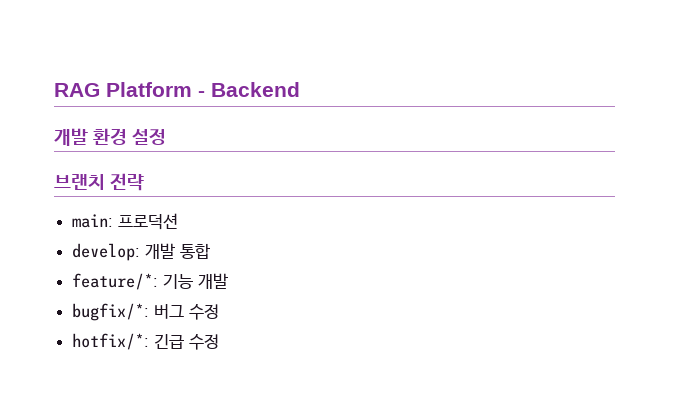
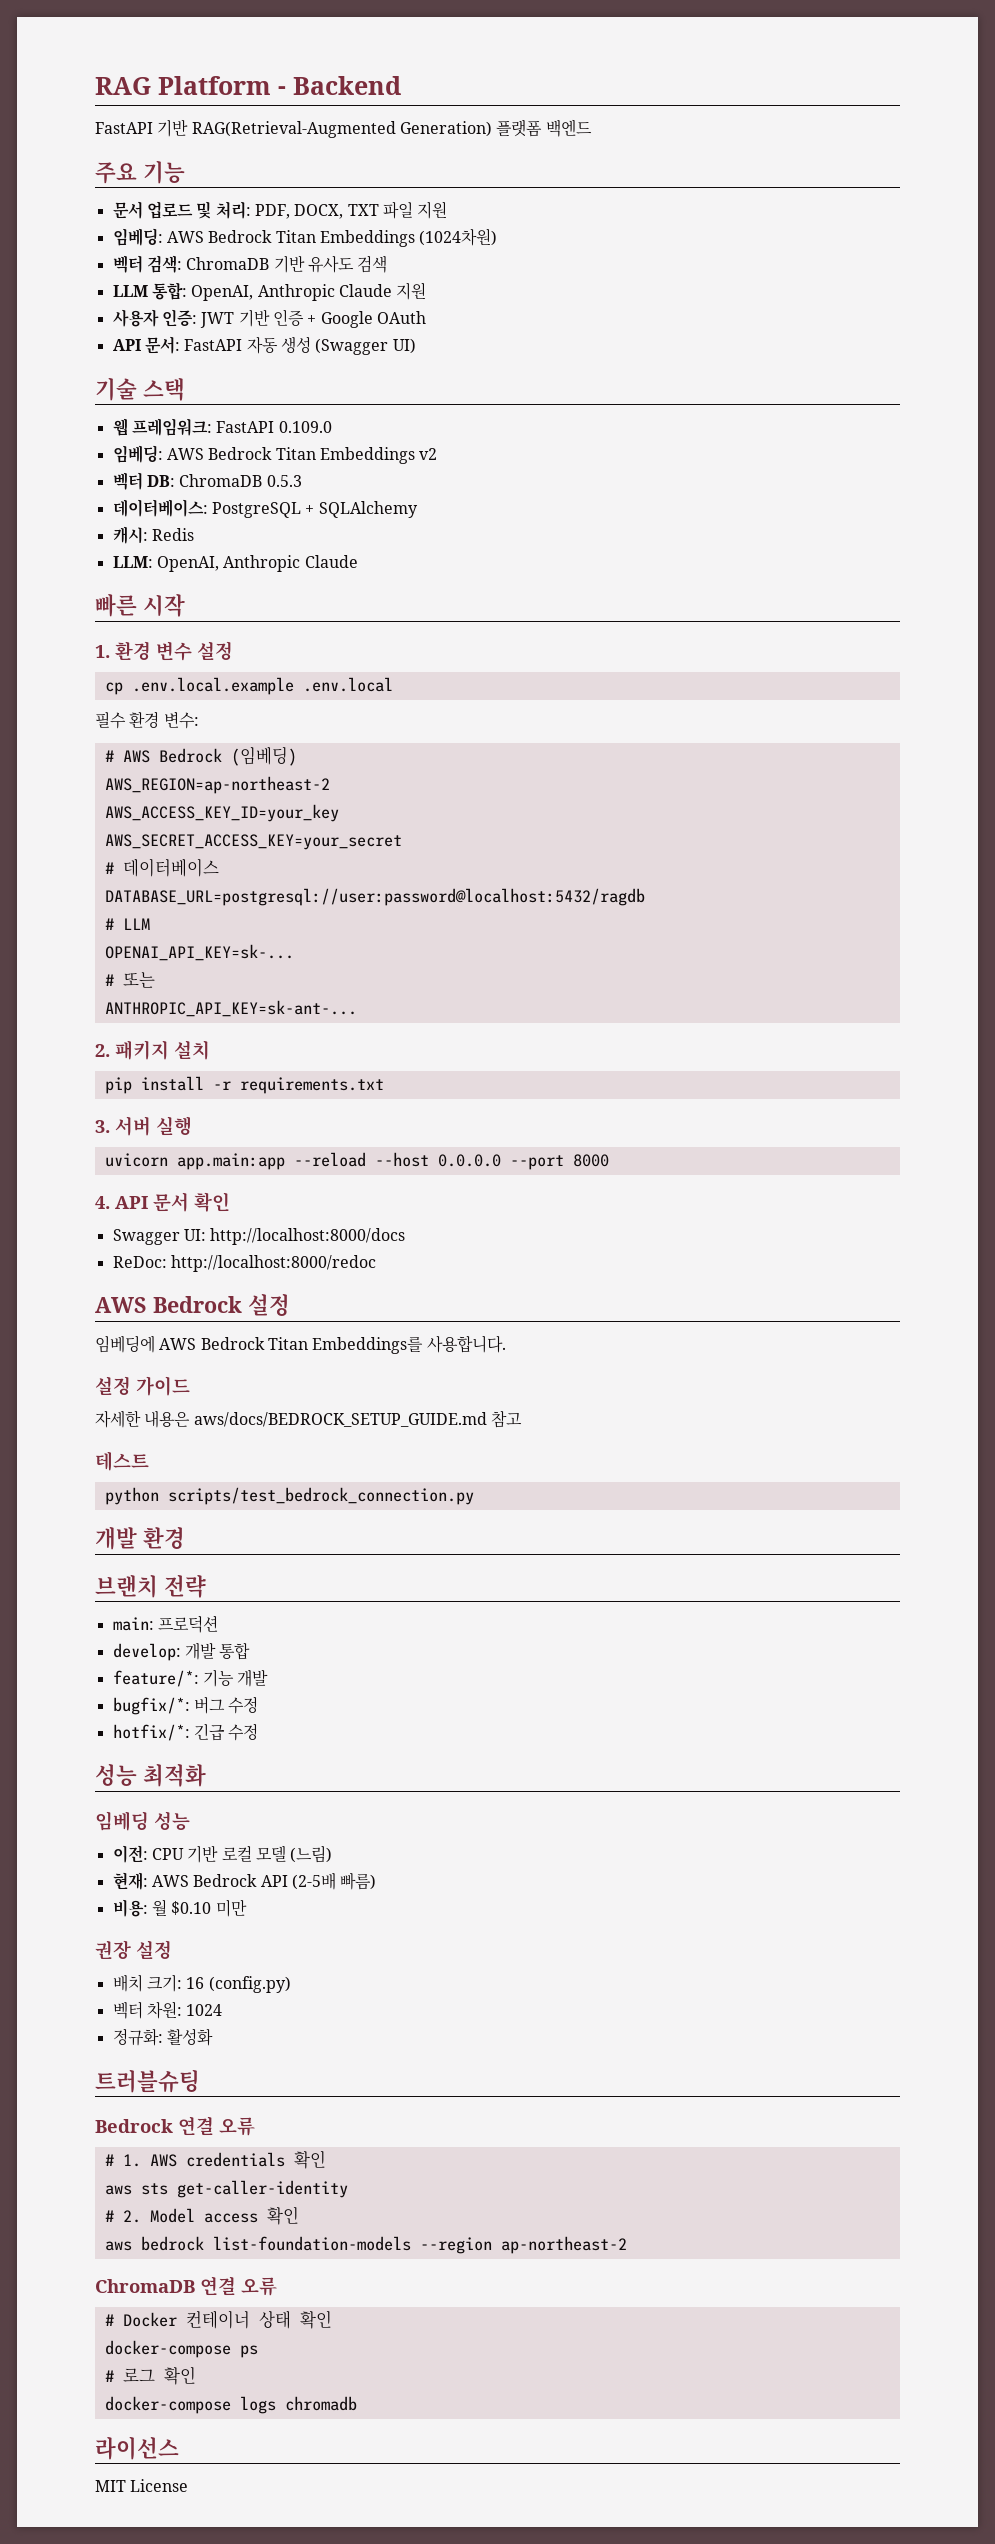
(300, 89) none -> [95,119,592,138] [95,160,185,184] [112,201,448,219] [112,228,498,247] [112,255,388,273] [112,282,427,301] [112,309,426,328] [112,336,416,355] [95,377,185,401] [112,418,332,436] [112,445,438,464] [112,472,302,490] [112,499,418,518] [112,526,194,544] [112,555,358,572] [95,594,185,617] [95,641,233,661] [104,677,393,695] [95,711,199,729] [104,746,297,766] [104,776,330,794] [104,804,339,822] [104,834,402,850] [104,858,219,877] [104,888,645,906] [104,918,150,930] [104,944,294,961] [104,972,155,988] [104,1000,357,1017] [95,1040,210,1060] [104,1076,384,1094] [95,1116,192,1136] [104,1152,609,1170] [95,1192,230,1212] [112,1228,406,1245] [112,1255,376,1272] [95,1294,290,1316] [95,1335,506,1354] [95,1376,190,1396] [95,1410,522,1428] [95,1451,149,1471] [104,1487,474,1505] // FastAPI 기반 RAG(Retrieval-Augmented Generation) 플랫폼 백엔드 // 주요 기능 // 문서 업로드 및 처리: PDF, DOCX, TXT 파일 지원 // 임베딩: AWS Bedrock Titan Embeddings (1024차원) // 벡터 검색: ChromaDB 기반 유사도 검색 // LLM 통합: OpenAI, Anthropic Claude 지원 // 사용자 인증: JWT 기반 인증 + Google OAuth // API 문서: FastAPI 자동 생성 (Swagger UI) // 기술 스택 // 웹 프레임워크: FastAPI 0.109.0 // 임베딩: AWS Bedrock Titan Embeddings v2 // 벡터 DB: ChromaDB 0.5.3 // 데이터베이스: PostgreSQL + SQLAlchemy // 캐시: Redis // LLM: OpenAI, Anthropic Claude // 빠른 시작 // 1. 환경 변수 설정 // cp .env.local.example .env.local // 필수 환경 변수: // # AWS Bedrock (임베딩) // AWS_REGION=ap-northeast-2 // AWS_ACCESS_KEY_ID=your_key // AWS_SECRET_ACCESS_KEY=your_secret // # 데이터베이스 // DATABASE_URL=postgresql://user:password@localhost:5432/ragdb // # LLM // OPENAI_API_KEY=sk-... // # 또는 // ANTHROPIC_API_KEY=sk-ant-... // 2. 패키지 설치 // pip install -r requirements.txt // 3. 서버 실행 // uvicorn app.main:app --reload --host 0.0.0.0 --port 8000 // 4. API 문서 확인 // Swagger UI: http://localhost:8000/docs // ReDoc: http://localhost:8000/redoc // AWS Bedrock 설정 // 임베딩에 AWS Bedrock Titan Embeddings를 사용합니다. // 설정 가이드 // 자세한 내용은 aws/docs/BEDROCK_SETUP_GUIDE.md 참고 // 테스트 // python scripts/test_bedrock_connection.py
[132,129,167,145] 설정 -> (185, 1538) none
(220, 342) none -> [95,1764,206,1787] [95,1811,190,1831] [112,1845,333,1863] [112,1872,377,1890] [112,1899,247,1917] [95,1940,172,1959] [112,1974,291,1993] [112,2001,223,2019] [112,2028,213,2046] [95,2069,200,2093] [95,2116,255,2136] [104,2150,326,2169] [104,2180,348,2198] [104,2206,299,2225] [104,2236,627,2254] [95,2276,277,2296] [104,2310,332,2329] [104,2340,258,2358] [104,2366,196,2385] [104,2396,357,2414] [95,2436,179,2460] [95,2479,189,2492] // 성능 최적화 // 임베딩 성능 // 이전: CPU 기반 로컬 모델 (느림) // 현재: AWS Bedrock API (2-5배 빠름) // 비용: 월 $0.10 미만 // 권장 설정 // 배치 크기: 16 (config.py) // 벡터 차원: 1024 // 정규화: 활성화 // 트러블슈팅 // Bedrock 연결 오류 // # 1. AWS credentials 확인 // aws sts get-caller-identity // # 2. Model access 확인 // aws bedrock list-foundation-models --region ap-northeast-2 // ChromaDB 연결 오류 // # Docker 컨테이너 상태 확인 // docker-compose ps // # 로그 확인 // docker-compose logs chromadb // 라이선스 // MIT License

